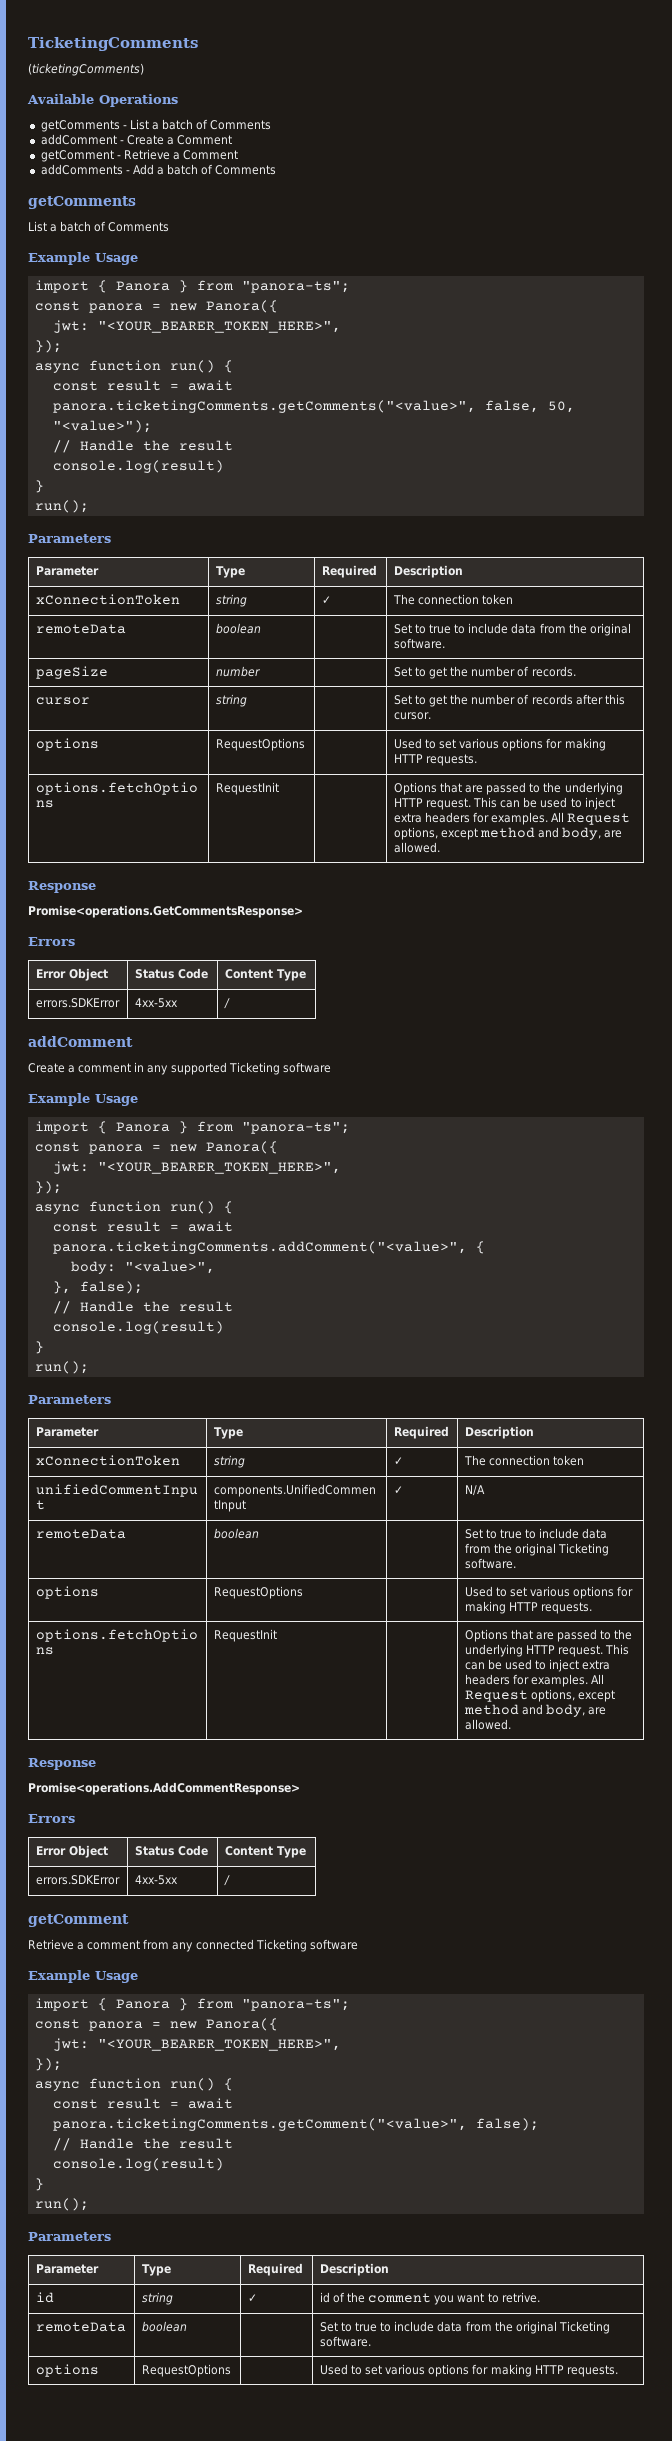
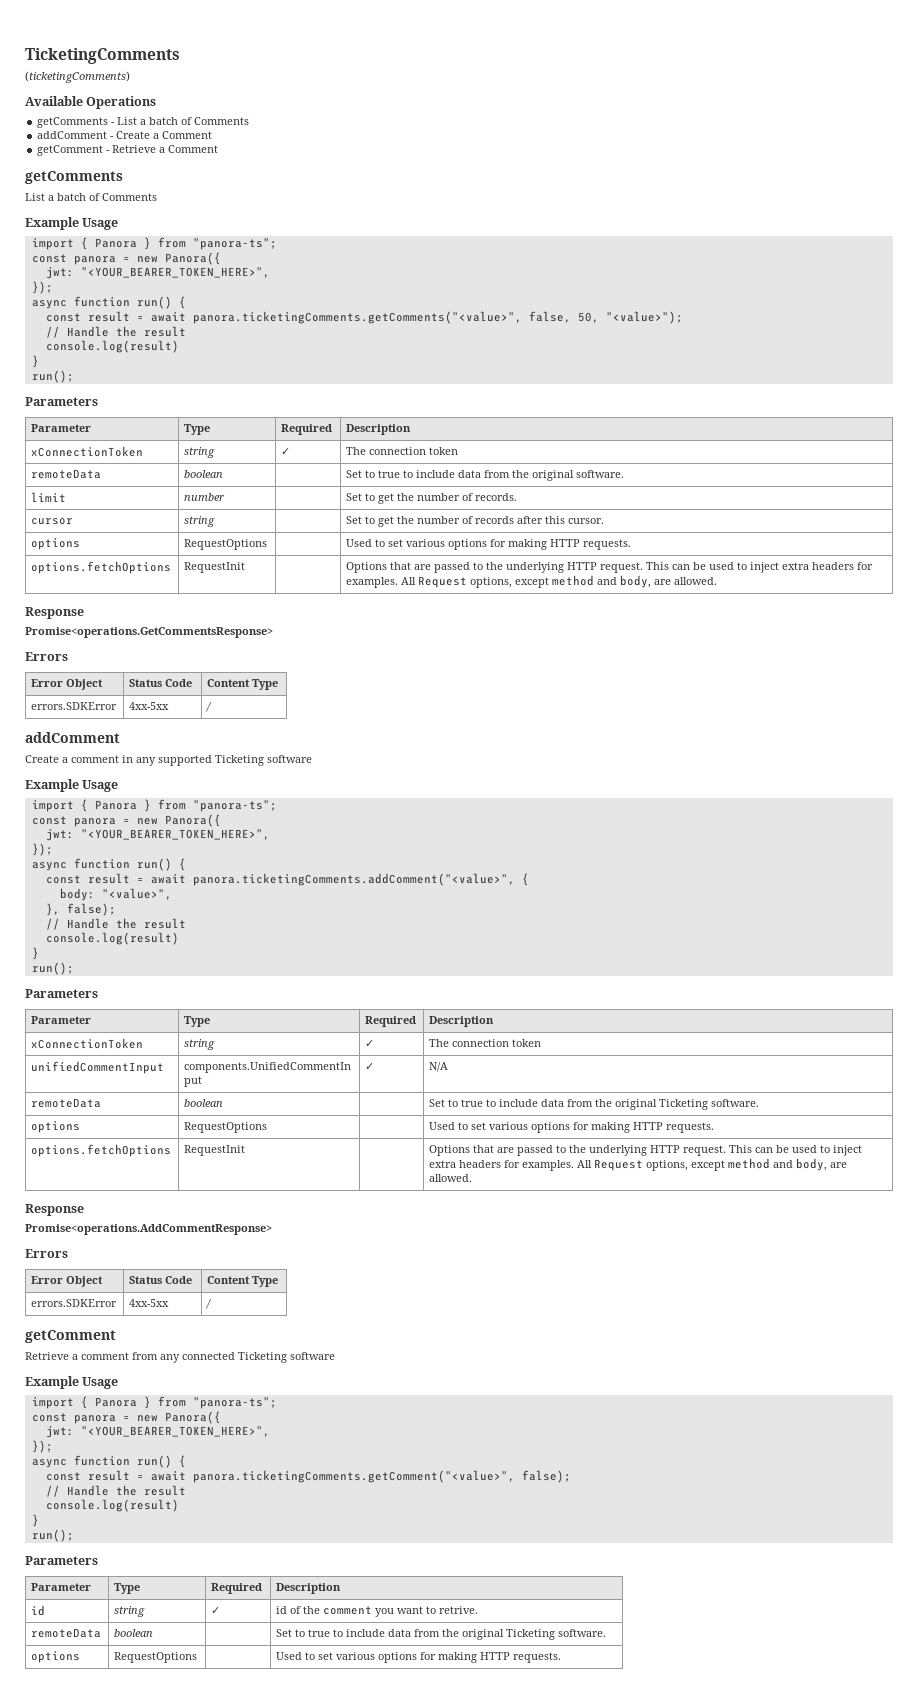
[40,164,277,175] // addComments - Add a batch of Comments -> (219, 149) none
[35,666,108,679] pageSize -> [31,492,67,502] limit

